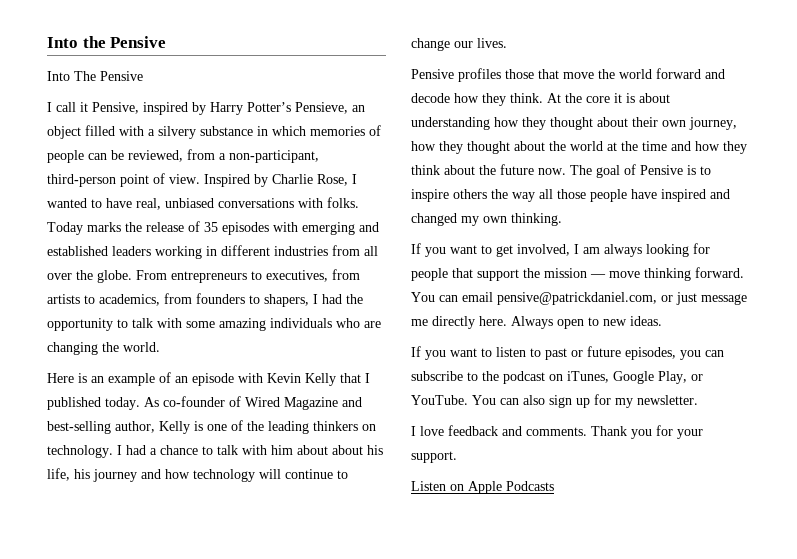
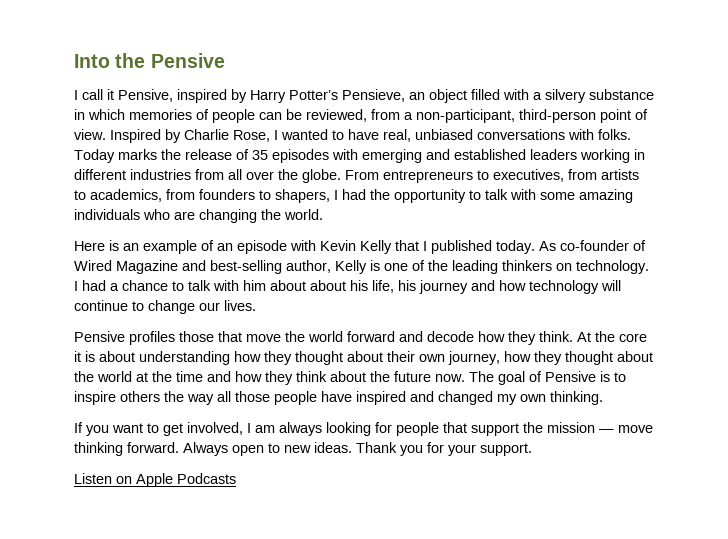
[47,71,143,81] // Into The Pensive -> (225, 60) none
[411,292,747,305] [411,316,507,329] You can email pensive@patrickdaniel.com, or just message me directly here. -> (179, 447) none
[411,346,724,360] [411,371,703,384] [411,394,698,408] [411,425,587,436] // If you want to listen to past or future episodes, you can subscribe to the podcast on iTunes, Google Play, or YouTube. You can also sign up for my newsletter. // I love feedback and comments. -> (352, 447) none

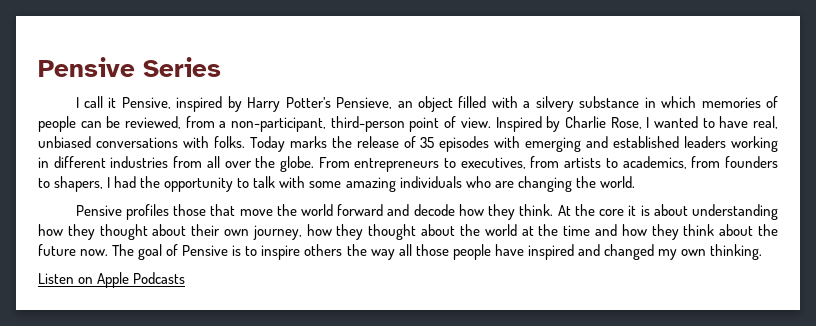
[74,53,225,68] Into the Pensive -> [38,57,221,77] Pensive Series
[74,240,646,254] [74,260,649,274] [74,280,621,294] [74,300,256,314] // Here is an example of an episode with Kevin Kelly that I published today. As co-founder of Wired Magazine and best-selling author, Kelly is one of the leading thinkers on technology. I had a chance to talk with him about about his life, his journey and how technology will continue to change our lives. -> (635, 182) none
[74,422,653,436] [74,442,532,456] // If you want to get involved, I am always looking for people that support the mission — move thinking forward. Always open to new ideas. Thank you for your support. -> (763, 252) none

